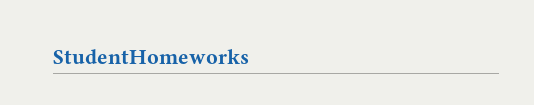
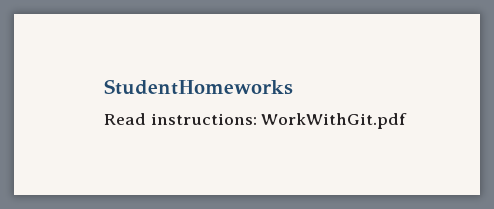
(249, 56) none -> [104,113,408,129] // Read instructions: WorkWithGit.pdf

